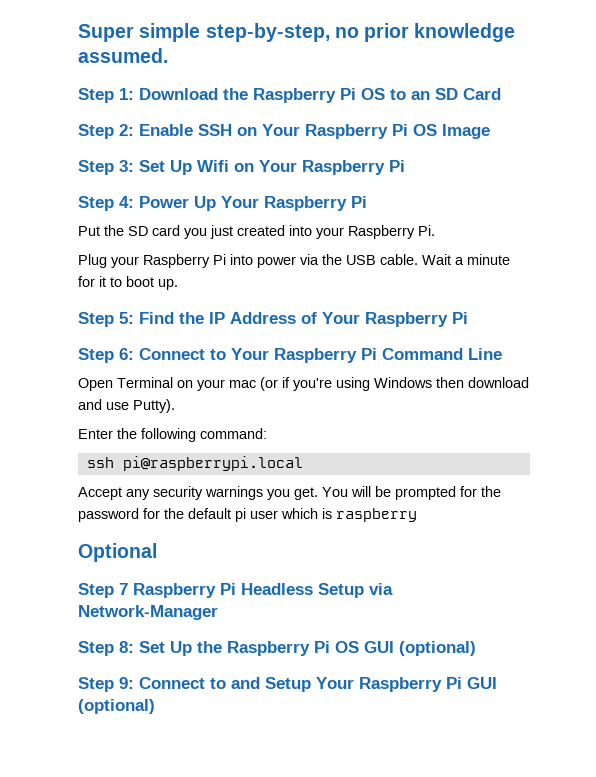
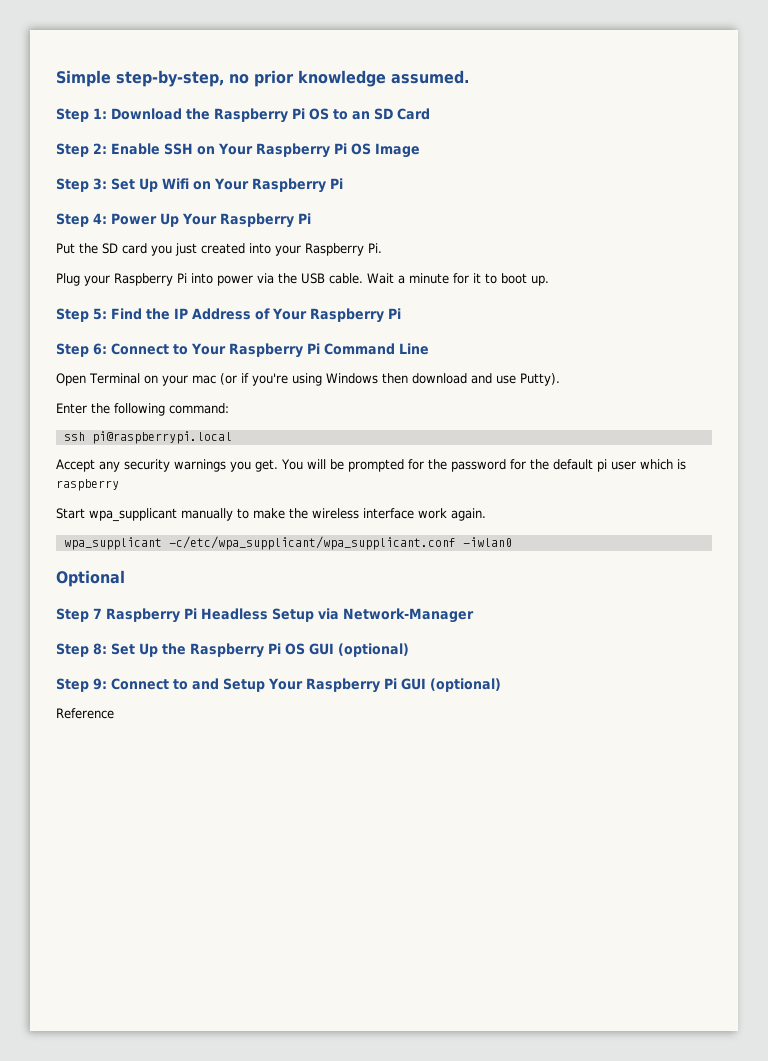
[78,23,201,42] Super simple -> [56,70,111,87] Simple
(417, 515) none -> [56,508,486,522] [63,536,512,550] // Start wpa_supplicant manually to make the wireless interface work again. // wpa_supplicant -c/etc/wpa_supplicant/wpa_supplicant.conf -iwlan0
(155, 706) none -> [56,708,114,719] // Reference

